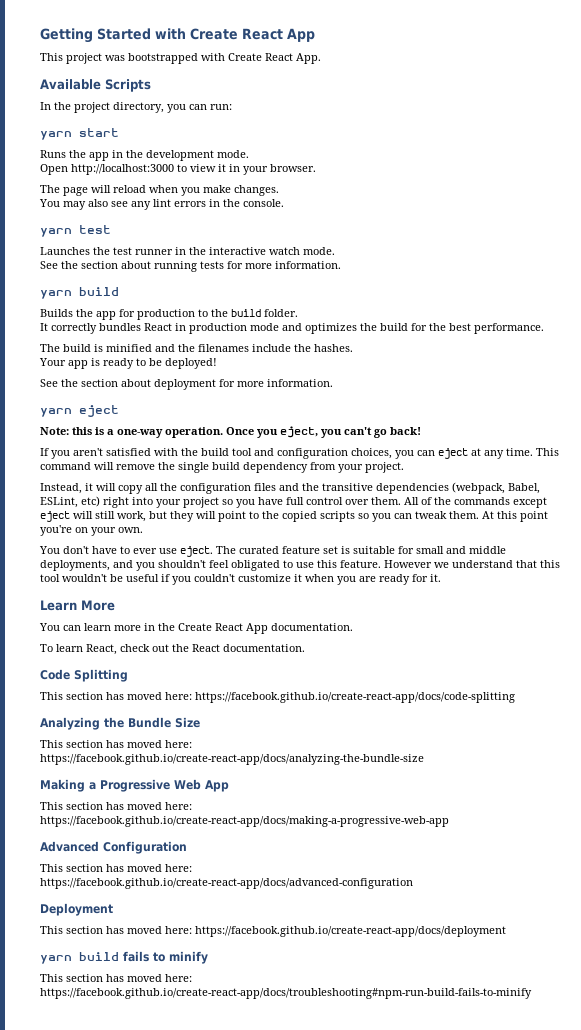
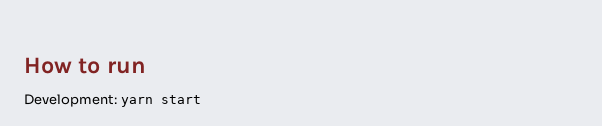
[40,28,315,43] [40,53,321,64] [40,79,151,92] [40,102,232,113] [40,128,119,140] [40,150,249,161] [40,164,316,175] [40,185,279,196] [39,199,284,210] [40,225,111,237] [40,247,335,255] [40,261,341,272] [40,287,119,299] [40,309,298,320] [40,323,544,334] [40,344,353,352] [39,358,217,369] [40,379,333,390] [40,405,119,417] [40,426,421,438] [40,448,559,459] [40,462,404,473] [40,482,540,494] [40,496,547,508] [40,511,548,522] [40,525,143,536] [39,546,506,557] [40,560,560,571] [40,574,441,585] [40,600,115,611] [39,623,353,634] [40,644,305,655] [40,669,128,682] [40,692,515,703] [40,717,200,730] [40,740,192,748] [40,754,424,765] [40,779,229,792] [40,802,192,810] [40,816,449,827] [40,841,187,854] [40,864,192,872] [40,878,413,889] [40,903,113,916] [40,926,506,937] [40,951,208,964] [40,974,192,982] [40,988,532,999] Getting Started with Create React App // This project was bootstrapped with Create React App. // Available Scripts // In the project directory, you can run: // yarn start // Runs the app in the development mode. // Open http://localhost:3000 to view it in your browser. // The page will reload when you make changes. // You may also see any lint errors in the console. // yarn test // Launches the test runner in the interactive watch mode. // See the section about running tests for more information. // yarn build // Builds the app for production to the build folder. // It correctly bundles React in production mode and optimizes the build for the best performance. // The build is minified and the filenames include the hashes. // Your app is ready to be deployed! // See the section about deployment for more information. // yarn eject // Note: this is a one-way operation. Once you eject, you can't go back! // If you aren't satisfied with the build tool and configuration choices, you can eject at any time. This command will remove the single build dependency from your project. // Instead, it will copy all the configuration files and the transitive dependencies (webpack, Babel, ESLint, etc) right into your project so you have full control over them. All of the commands except eject will still work, but they will point to the copied scripts so you can tweak them. At this point you're on your own. // You don't have to ever use eject. The curated feature set is suitable for small and middle deployments, and you shouldn't feel obligated to use this feature. However we understand that this tool wouldn't be useful if you couldn't customize it when you are ready for it. // Learn More // You can learn more in the Create React App documentation. // To learn React, check out the React documentation. // Code Splitting // This section has moved here: https://facebook.github.io/create-react-app/docs/code-splitting // Analyzing the Bundle Size // This section has moved here: https://facebook.github.io/create-react-app/docs/analyzing-the-bundle-size // Making a Progressive Web App // This section has moved here: https://facebook.github.io/create-react-app/docs/making-a-progressive-web-app // Advanced Configuration // This section has moved here: https://facebook.github.io/create-react-app/docs/advanced-configuration // Deployment // This section has moved here: https://facebook.github.io/create-react-app/docs/deployment // yarn build fails to minify // This section has moved here: https://facebook.github.io/create-react-app/docs/troubleshooting#npm-run-build-fails-to-minify -> [24,57,146,74] [24,94,201,107] How to run // Development: yarn start

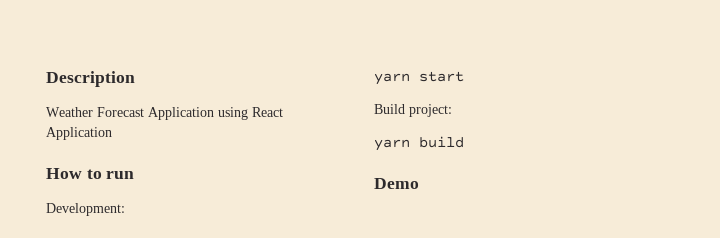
(24, 65) none -> [46,71,135,87] [46,107,283,120] [46,127,112,140] Description // Weather Forecast Application using React Application //
(117, 100) none -> (125, 209) //
(201, 99) none -> [374,104,452,117] [374,136,464,151] [374,178,419,189] // Build project: // yarn build // Demo

